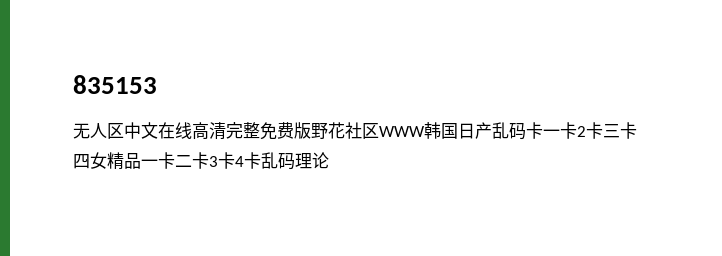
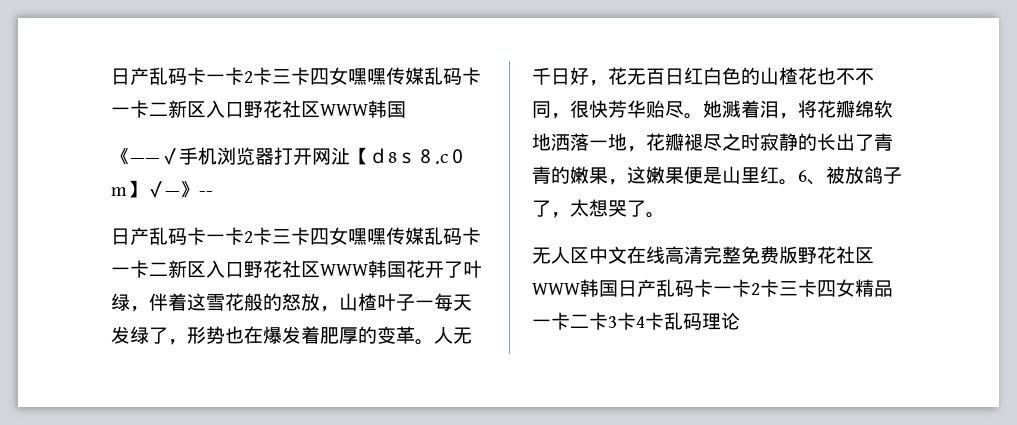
[73,75,157,94] 835153 -> [111,67,481,85] [111,100,406,118] [111,147,467,165] [111,180,213,198] [111,227,481,245] [111,260,482,278] [111,293,472,312] [111,326,472,345] [532,67,874,86] [532,100,893,119] [532,133,893,152] [532,166,902,185] [532,199,665,218] 日产乱码卡一卡2卡三卡四女嘿嘿传媒乱码卡一卡二新区入口野花社区WWW韩国 // 《——✓手机浏览器打开网沚【ｄ8ｓ８.c０m】✓—》-- // 日产乱码卡一卡2卡三卡四女嘿嘿传媒乱码卡一卡二新区入口野花社区WWW韩国花开了叶绿，伴着这雪花般的怒放，山楂叶子一每天发绿了，形势也在爆发着肥厚的变革。人无千日好，花无百日红白色的山楂花也不不同，很快芳华贻尽。她溅着泪，将花瓣绵软地洒落一地，花瓣褪尽之时寂静的长出了青青的嫩果，这嫩果便是山里红。6、被放鸽子了，太想哭了。

